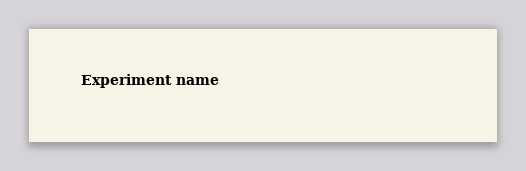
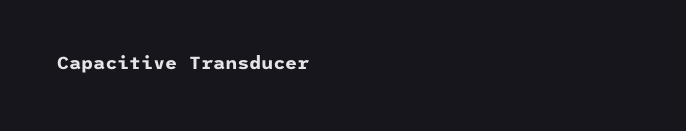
[81,74,219,88] Experiment name -> [57,55,309,73] Capacitive Transducer

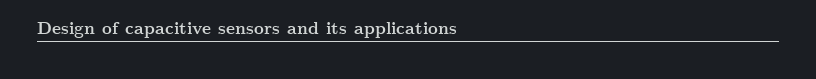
[57,55,309,73] Capacitive Transducer -> [37,22,457,38] Design of capacitive sensors and its applications

